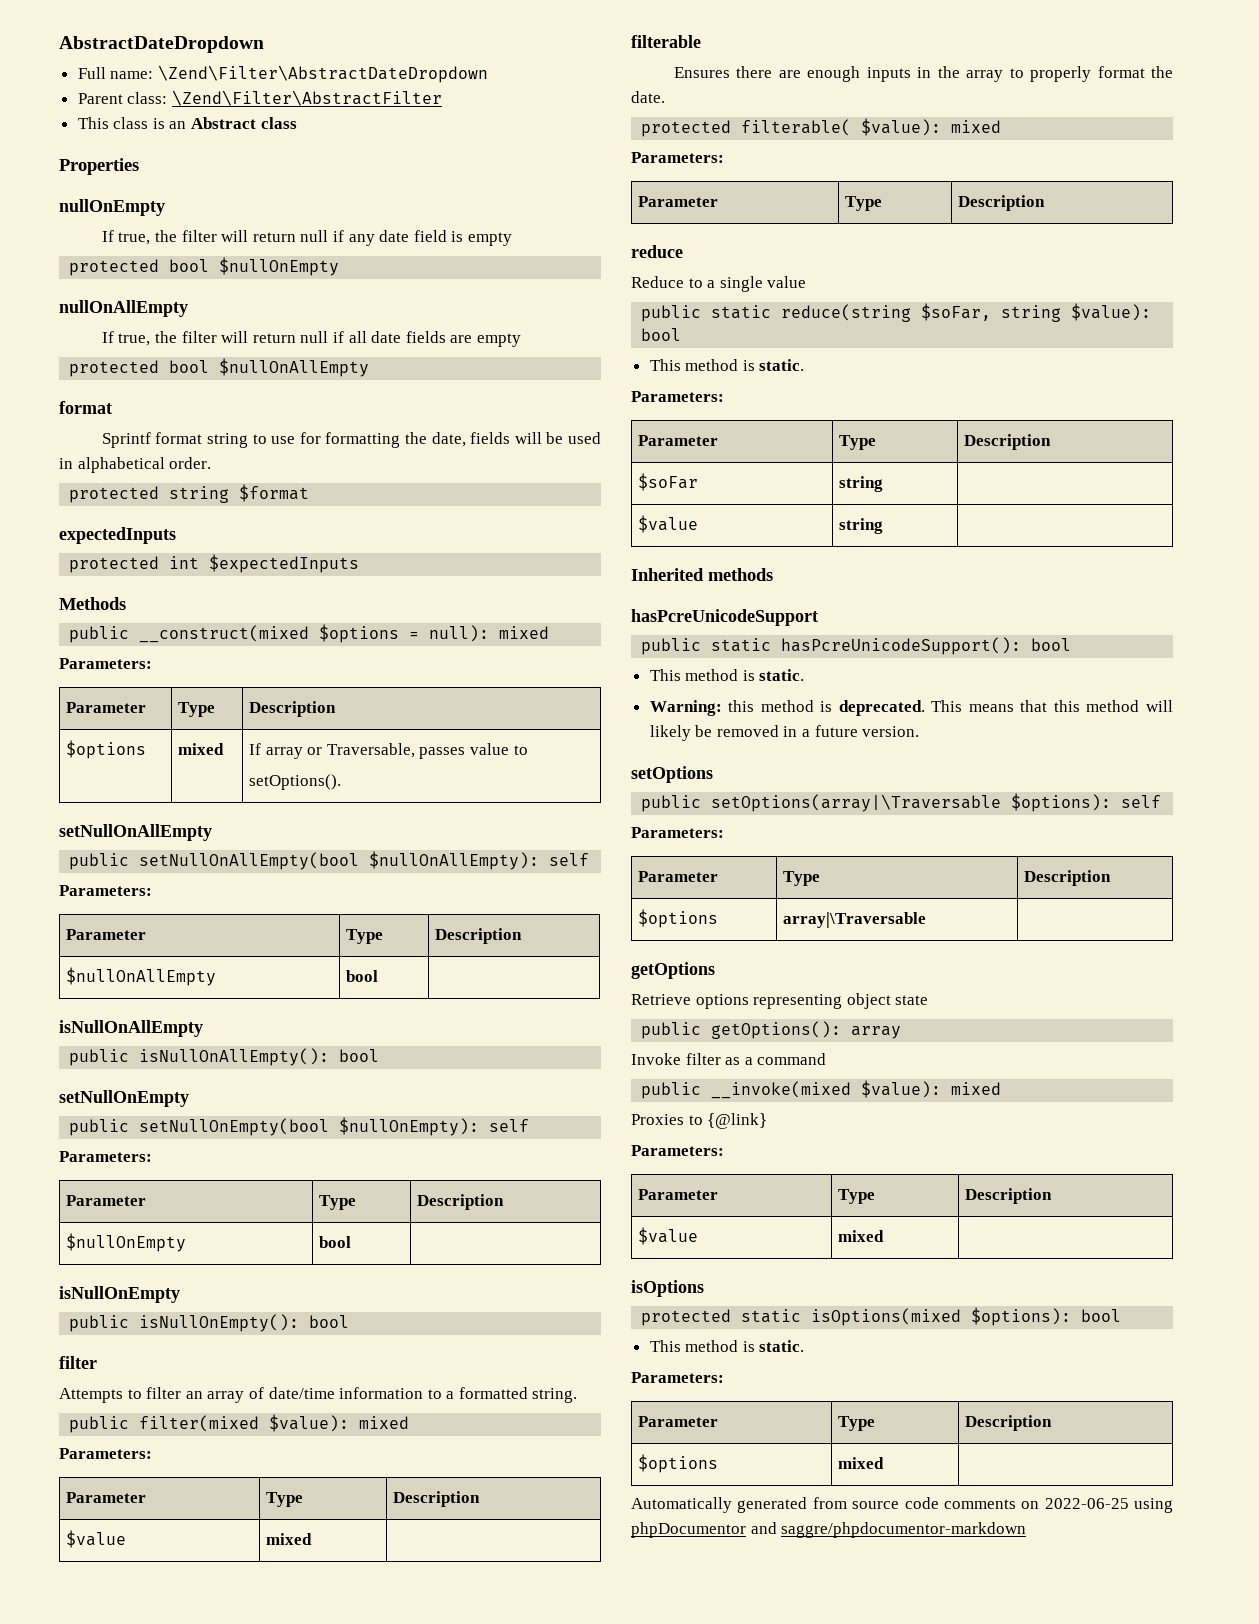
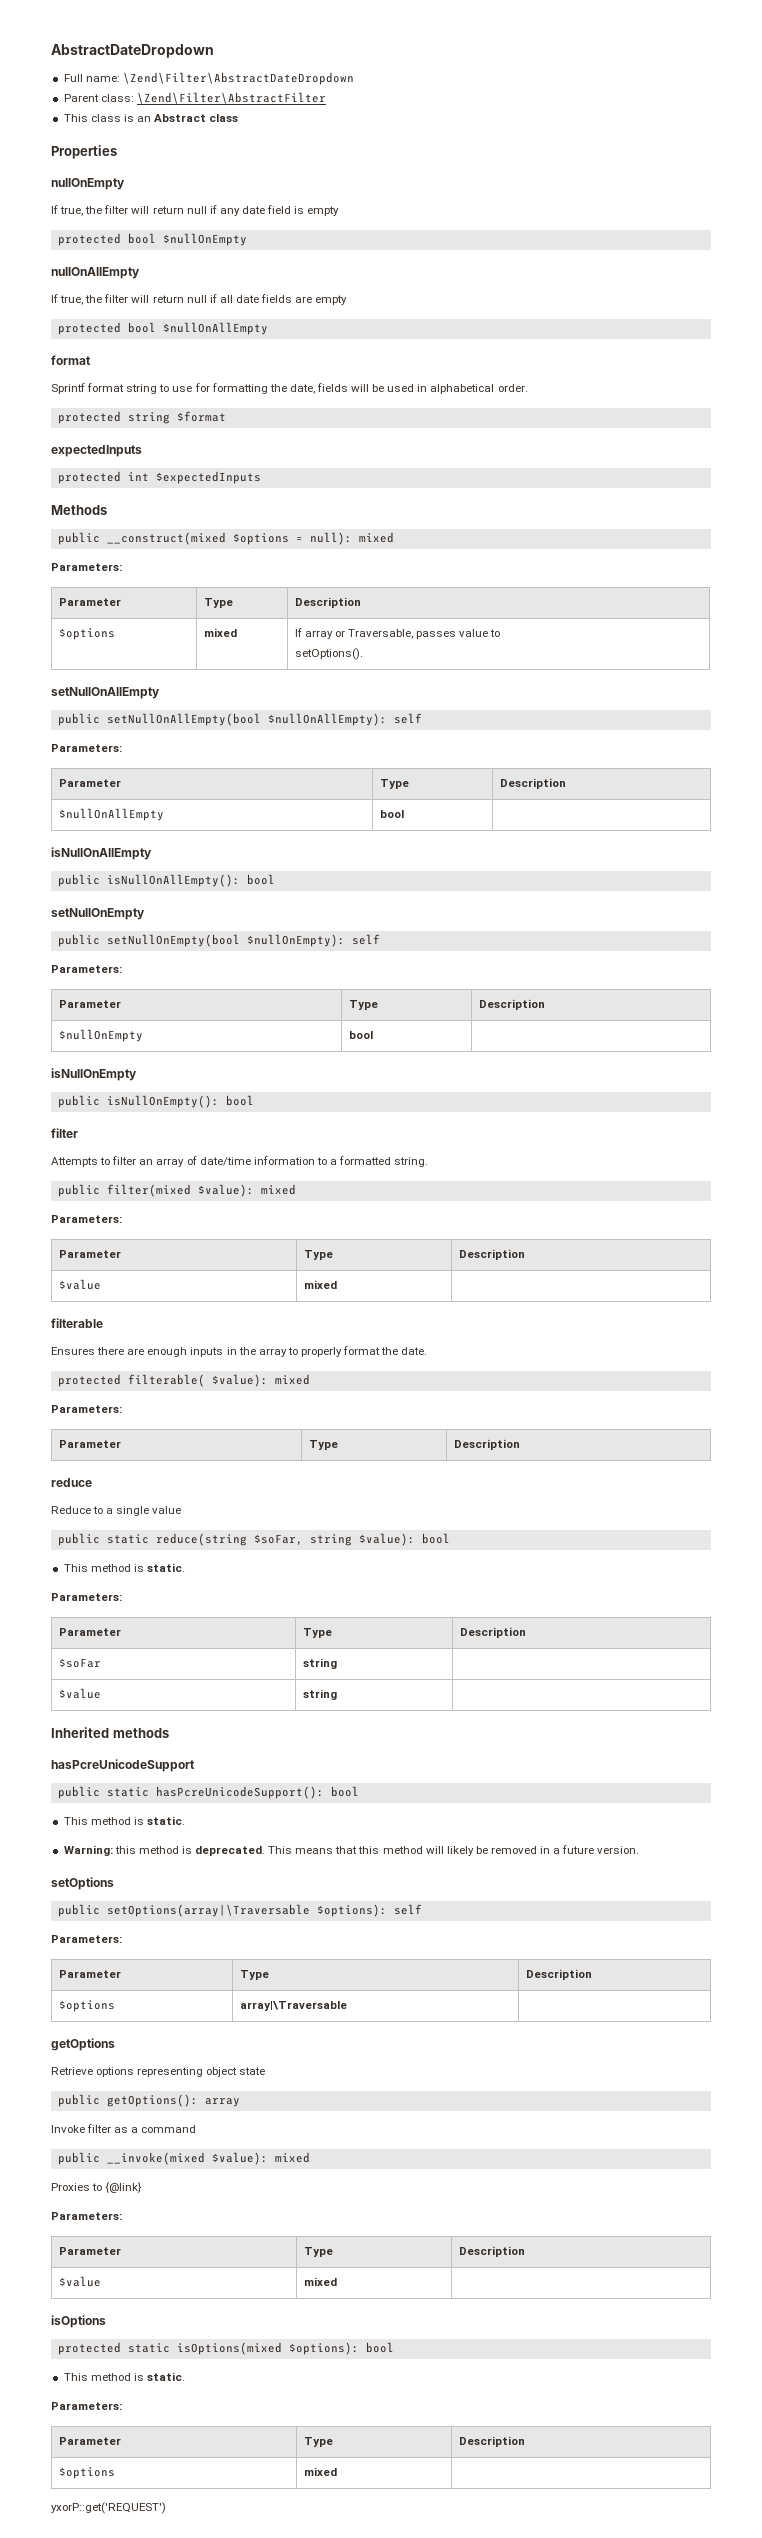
[631,1497,1173,1513] [631,1522,1027,1538] Automatically generated from source code comments on 2022-06-25 using phpDocumentor and saggre/phpdocumentor-markdown -> [51,2502,166,2514] yxorP::get('REQUEST')

